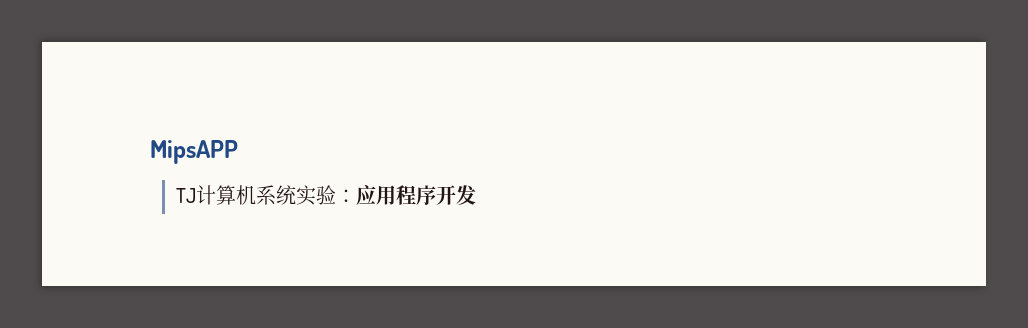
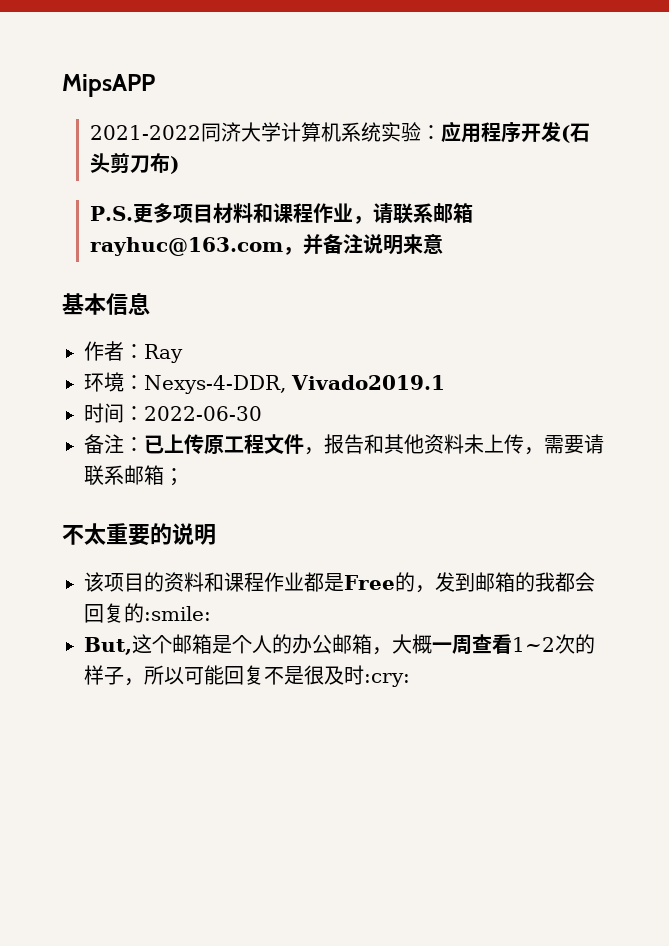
[176,188,197,203] TJ -> [90,122,282,142] 2021-2022同济大学
(477, 195) none -> [561,123,591,143] [90,153,180,174] [90,203,474,224] [90,234,444,256] [62,292,150,315] [84,341,183,363] [84,372,445,394] [84,403,262,423] [84,434,604,455] [84,465,184,486] [62,523,216,546] [84,572,595,593] [84,603,211,623] [84,634,595,655] [84,665,410,687] (石头剪刀布) // P.S.更多项目材料和课程作业，请联系邮箱rayhuc@163.com，并备注说明来意 // 基本信息 // 作者：Ray // 环境：Nexys-4-DDR, Vivado2019.1 // 时间：2022-06-30 // 备注：已上传原工程文件，报告和其他资料未上传，需要请联系邮箱； // 不太重要的说明 // 该项目的资料和课程作业都是Free的，发到邮箱的我都会回复的:smile: // But,这个邮箱是个人的办公邮箱，大概一周查看1~2次的样子，所以可能回复不是很及时:cry:

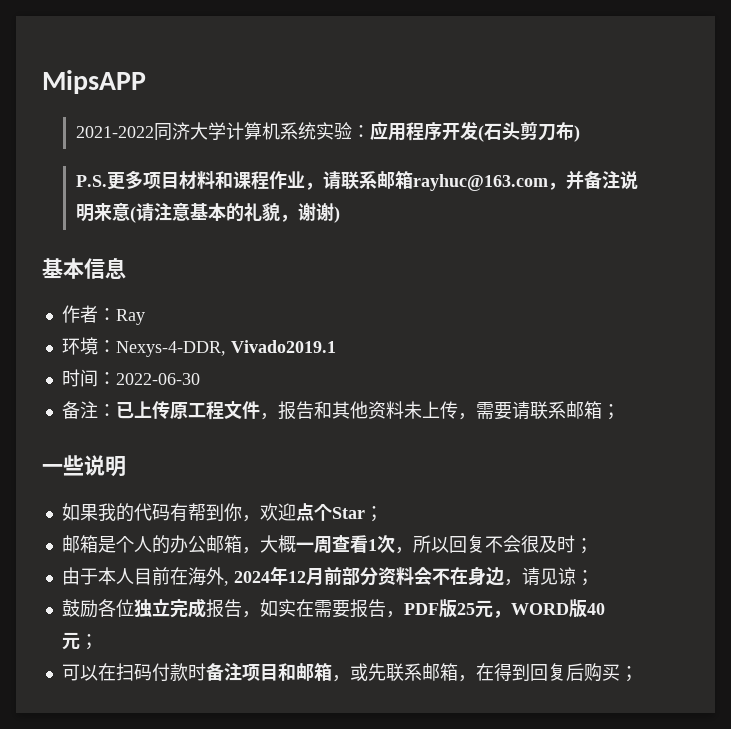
(444, 244) none -> [129,203,340,223] (请注意基本的礼貌，谢谢)
[62,523,172,546] 不太重要的 -> [42,455,84,476] 一些
[84,572,595,593] [84,603,211,623] [84,634,172,655] 该项目的资料和课程作业都是Free的，发到邮箱的我都会回复的:smile: // But,这个 -> [61,503,383,522] 如果我的代码有帮到你，欢迎点个Star； //
[512,634,595,654] [84,665,410,687] 1~2次的样子，所以可能回复不是很及时:cry: -> [367,535,593,554] [61,566,594,586] [61,598,605,618] [61,632,98,650] [61,663,638,682] 1次，所以回复不会很及时； // 由于本人目前在海外, 2024年12月前部分资料会不在身边，请见谅； // 鼓励各位独立完成报告，如实在需要报告，PDF版25元，WORD版40元； // 可以在扫码付款时备注项目和邮箱，或先联系邮箱，在得到回复后购买；

